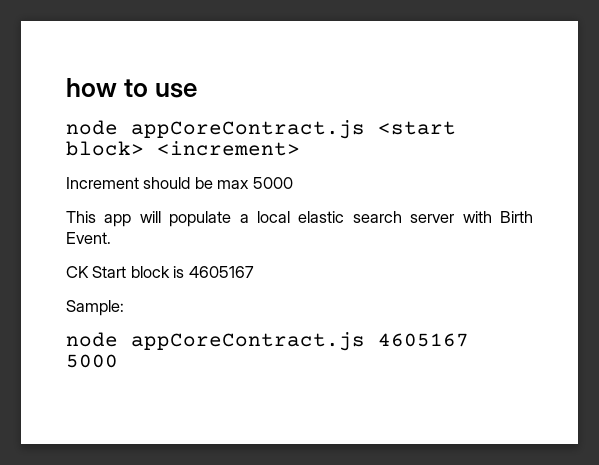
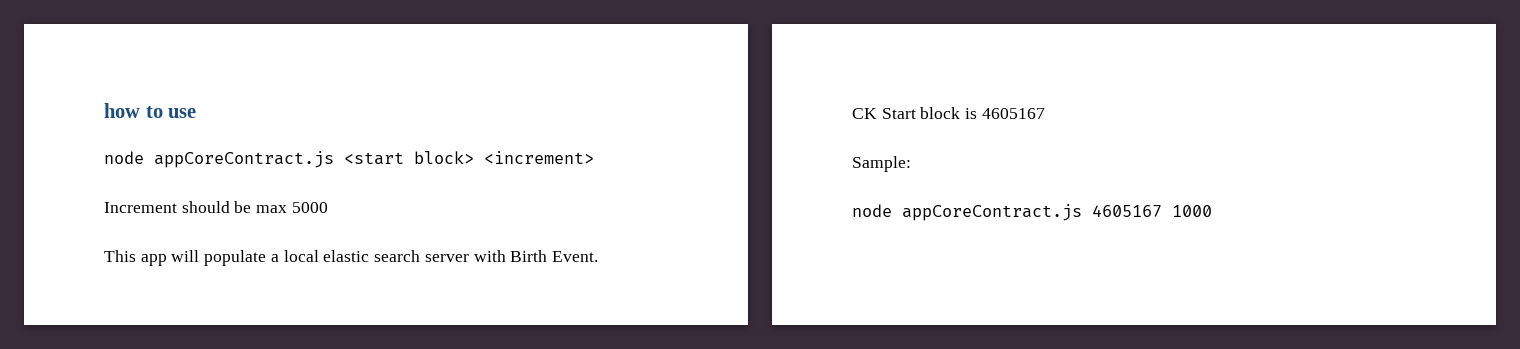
[66,354,118,368] 5000 -> [1172,205,1212,217] 1000

